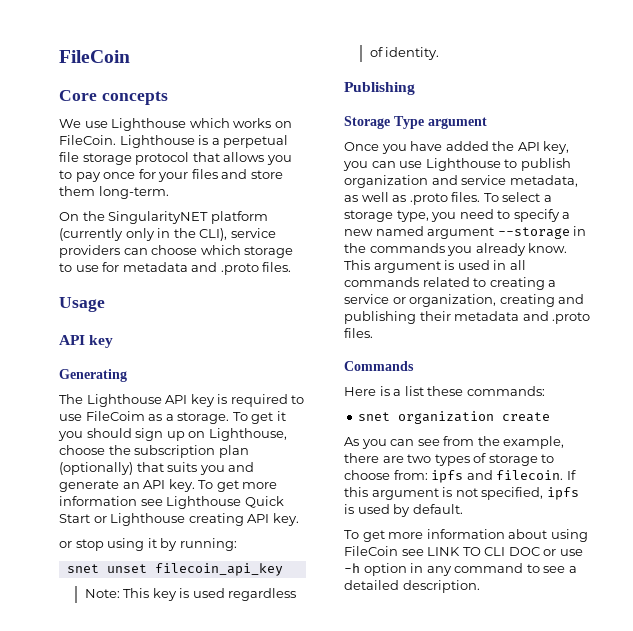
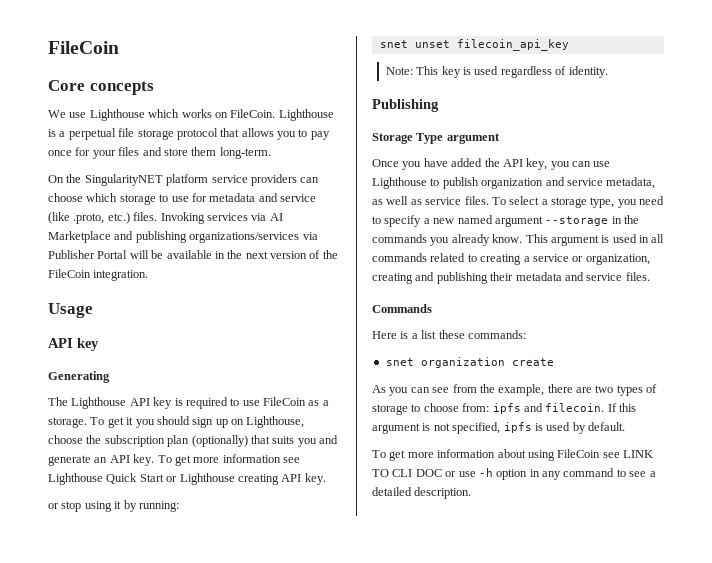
[59,228,228,241] (currently only in the CLI), -> (209, 180) none
[220,262,292,275] .proto files. -> [280,194,316,202] [48,212,283,224] [48,231,318,243] [48,250,338,259] [48,269,149,281] service (like .proto, etc.) files. Invoking services via AI Marketplace and publishing organizations/services via Publisher Portal will be available in the next version of the FileCoin integration.
[85,411,145,421] FileCoim -> [263,397,306,406] FileCoin
[409,193,448,205] .proto -> [425,197,462,205] service
[552,312,591,324] .proto -> [586,273,623,281] service

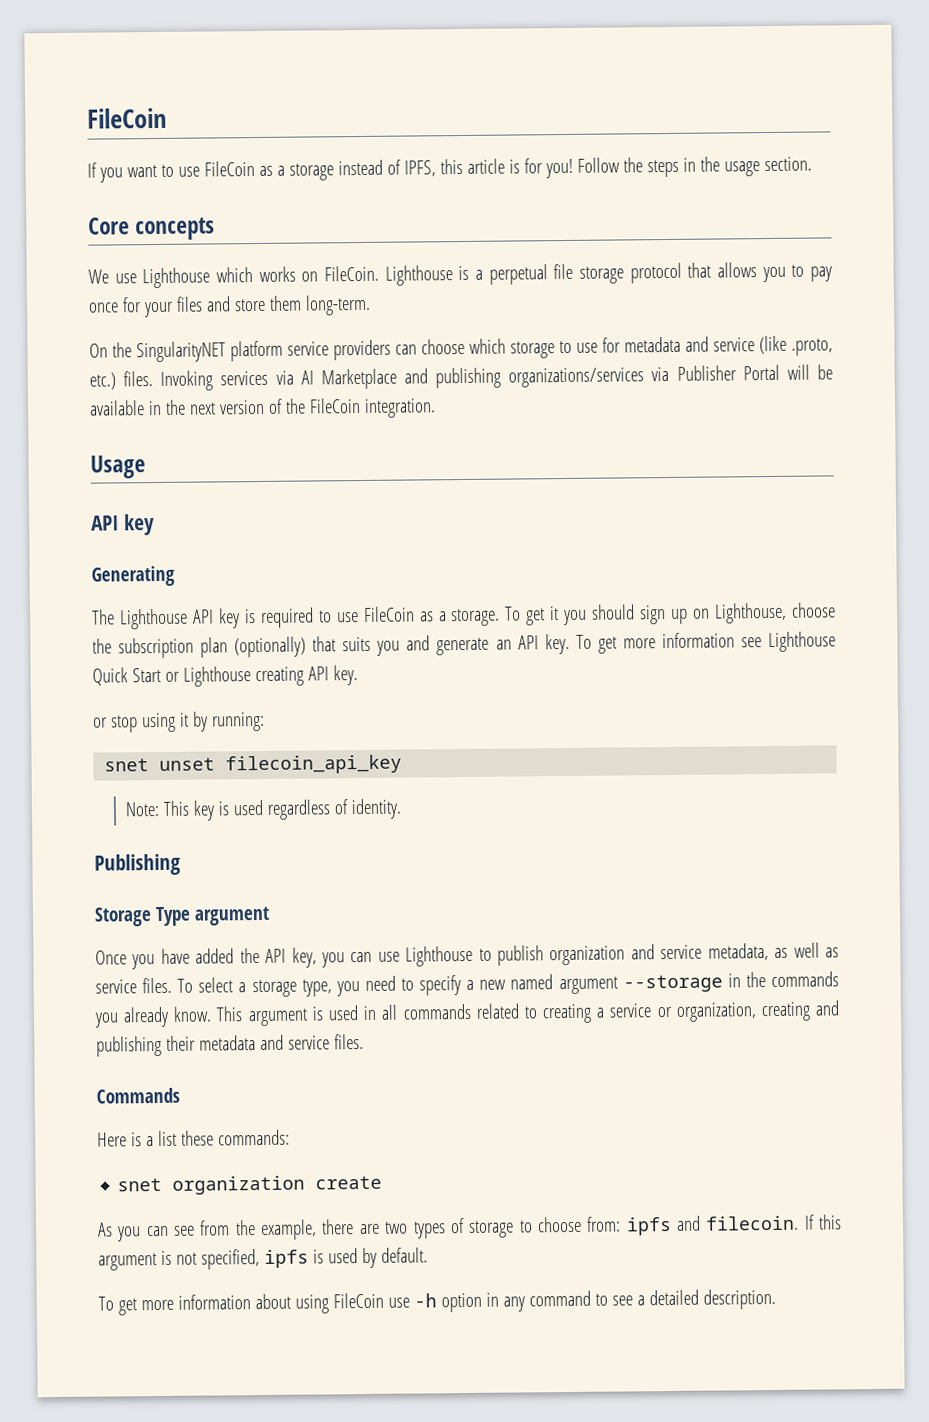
[48,41,119,54] FileCoin -> [87,107,167,129] [87,156,812,183] FileCoin // If you want to use FileCoin as a storage instead of IPFS, this article is for you! Follow the steps in the usage section.
[602,450,653,458] [372,469,457,477] see LINK TO CLI DOC or -> (384, 1300) none

